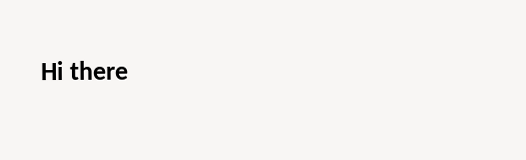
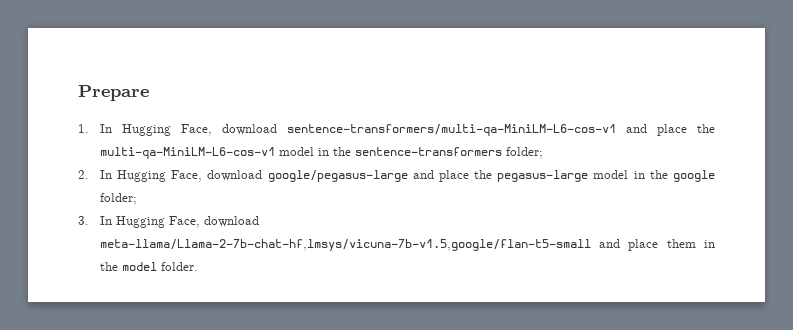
[40,60,128,81] Hi there -> [78,85,149,101] [78,124,715,136] [99,147,543,159] [78,170,716,182] [99,193,137,205] [78,216,259,228] [99,239,715,251] [99,262,198,271] Prepare // 1. In Hugging Face, download sentence-transformers/multi-qa-MiniLM-L6-cos-v1 and place the multi-qa-MiniLM-L6-cos-v1 model in the sentence-transformers folder; // 2. In Hugging Face, download google/pegasus-large and place the pegasus-large model in the google folder; // 3. In Hugging Face, download meta-llama/Llama-2-7b-chat-hf,lmsys/vicuna-7b-v1.5,google/flan-t5-small and place them in the model folder.

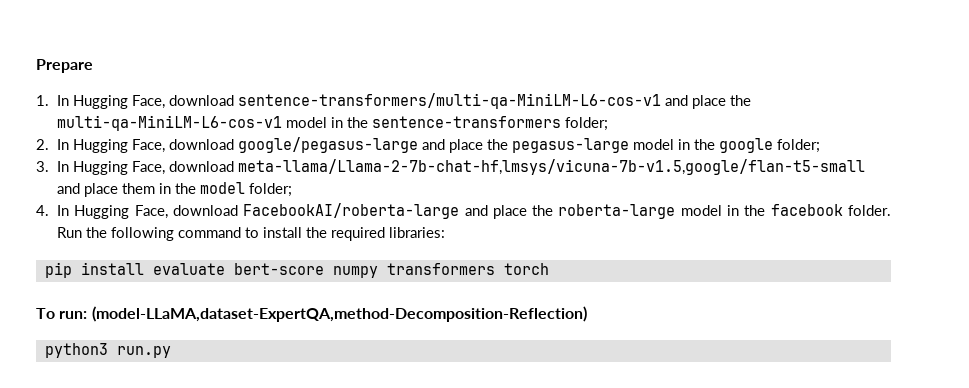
[160,262,198,271] folder. -> [248,183,292,197] [36,203,891,219] [56,227,445,241] [44,262,549,278] [36,306,587,322] [44,343,171,358] folder; // 4. In Hugging Face, download FacebookAI/roberta-large and place the roberta-large model in the facebook folder. Run the following command to install the required libraries: // pip install evaluate bert-score numpy transformers torch // To run: (model-LLaMA,dataset-ExpertQA,method-Decomposition-Reflection) // python3 run.py

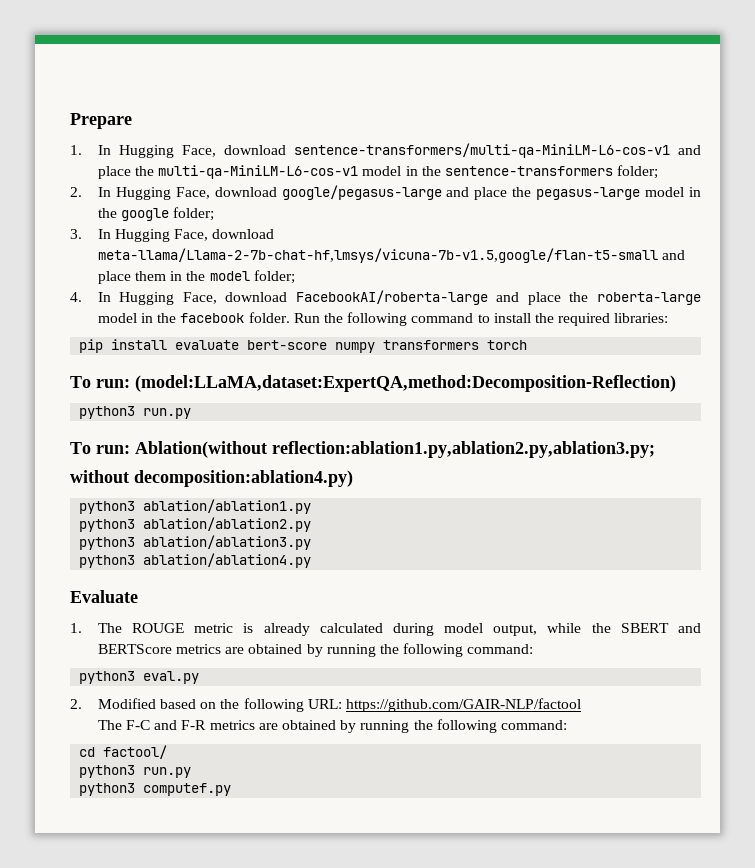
[91,306,587,322] [44,343,171,358] (model-LLaMA,dataset-ExpertQA,method-Decomposition-Reflection) // python3 run.py -> [135,375,676,392] [79,406,192,419] [70,441,655,458] [70,470,353,487] [79,499,312,514] [79,517,312,532] [79,535,312,550] [79,553,312,568] [70,590,138,603] [70,623,701,636] [97,643,534,657] [79,671,200,684] [70,698,582,712] [97,719,567,733] [79,745,168,759] [79,765,192,778] [79,783,232,796] (model:LLaMA,dataset:ExpertQA,method:Decomposition-Reflection) // python3 run.py // To run: Ablation(without reflection:ablation1.py,ablation2.py,ablation3.py; // without decomposition:ablation4.py) // python3 ablation/ablation1.py // python3 ablation/ablation2.py // python3 ablation/ablation3.py // python3 ablation/ablation4.py // Evaluate // 1. The ROUGE metric is already calculated during model output, while the SBERT and BERTScore metrics are obtained by running the following command: // python3 eval.py // 2. Modified based on the following URL: https://github.com/GAIR-NLP/factool // The F-C and F-R metrics are obtained by running the following command: // cd factool/ // python3 run.py // python3 computef.py

